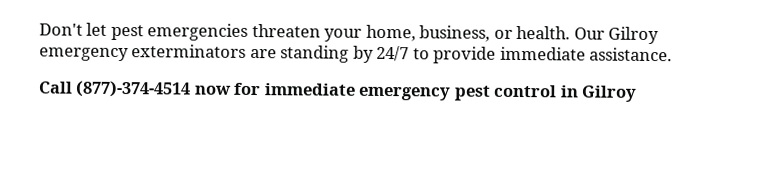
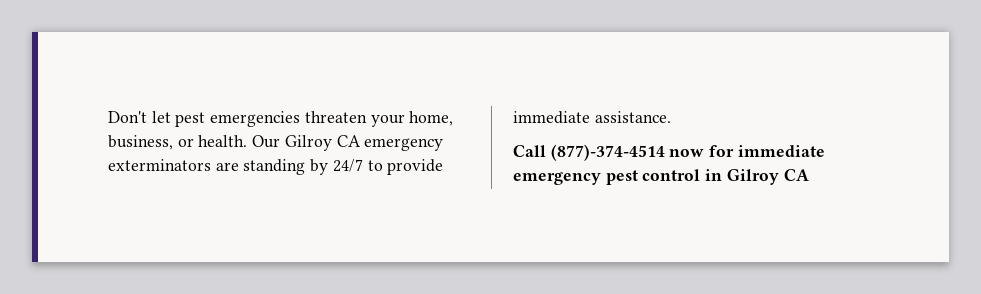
(660, 35) none -> [336,135,361,147] CA
(638, 93) none -> [783,169,809,181] CA

